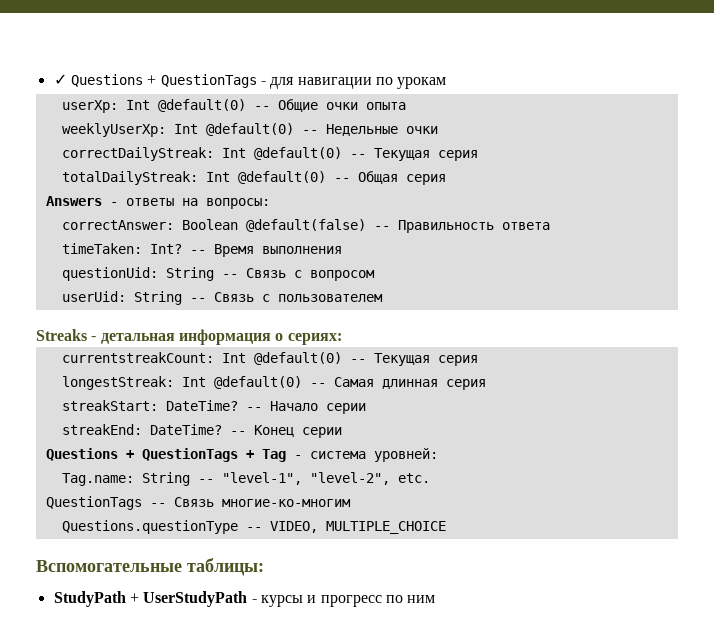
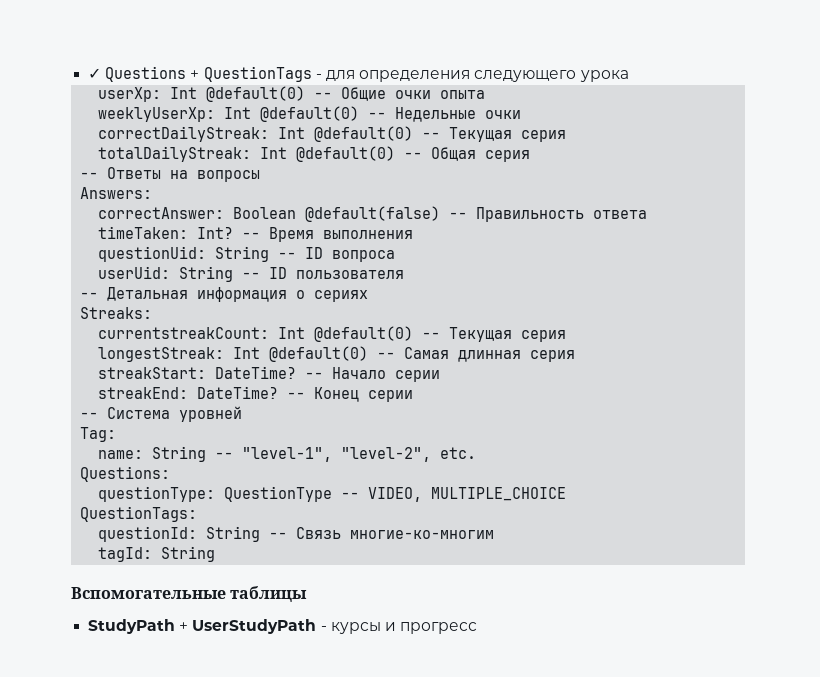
[297,77,447,89] навигации по урокам -> [359,70,629,82] определения следующего урока
[45,196,270,209] Answers - ответы на вопросы: -> [80,167,261,182] [80,187,153,199] -- Ответы на вопросы // Answers:
[245,268,375,281] Связь с вопросом -> [305,247,396,262] ID вопроса
[213,292,383,302] [36,329,342,345] Связь с пользователем // Streaks - детальная информация о сериях: -> [269,267,405,279] [80,287,369,302] [80,307,153,319] ID пользователя // -- Детальная информация о сериях // Streaks:
[45,448,438,462] [61,473,134,486] Questions + QuestionTags + Tag - система уровней: // Tag.name: -> [80,406,243,422] [80,427,117,442] [98,450,144,459] -- Система уровней // Tag: // name:
[45,496,142,510] QuestionTags -> [80,466,171,482] [98,486,567,502] [80,506,198,522] [98,526,261,542] Questions: // questionType: QuestionType -- VIDEO, MULTIPLE_CHOICE // QuestionTags: // questionId: String
[61,520,446,534] Questions.questionType -- VIDEO, MULTIPLE_CHOICE -> [98,546,216,562] tagId: String
[187,558,264,576] таблицы: -> [230,586,308,602] таблицы
[385,595,436,603] по ним -> (478, 628) none

